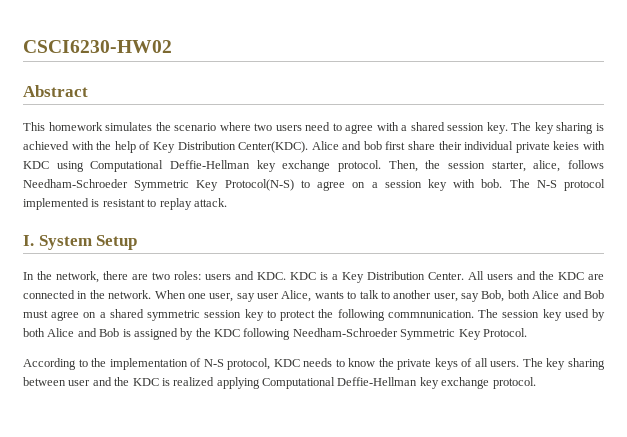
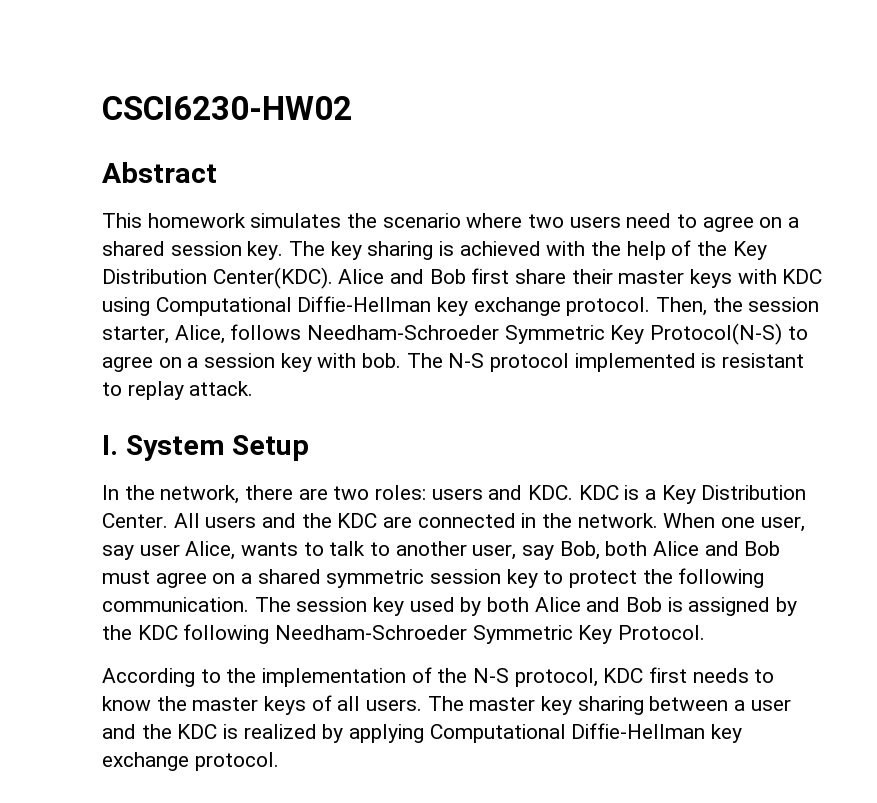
[376,122,399,131] with -> [759,217,783,228] on
(151, 145) none -> [697,241,728,256] the
[363,141,382,150] bob -> [429,269,466,284] Bob
[464,141,580,153] individual private keies -> [618,269,733,288] master keys
[169,160,250,169] Deffie-Hellman -> [297,296,432,312] Diffie-Hellman
[533,160,561,172] alice, -> [174,325,225,344] Alice,
[387,310,474,318] commnunication. -> [102,597,249,612] communication.
(202, 362) none -> [437,668,468,683] the
(300, 363) none -> [649,667,688,683] first
[397,359,432,370] private -> [192,697,259,711] master
(543, 362) none -> [469,697,536,711] master
(66, 381) none -> [734,700,746,711] a
(215, 381) none -> [322,724,344,743] by
[337,377,418,386] Deffie-Hellman -> [571,723,706,739] Diffie-Hellman

